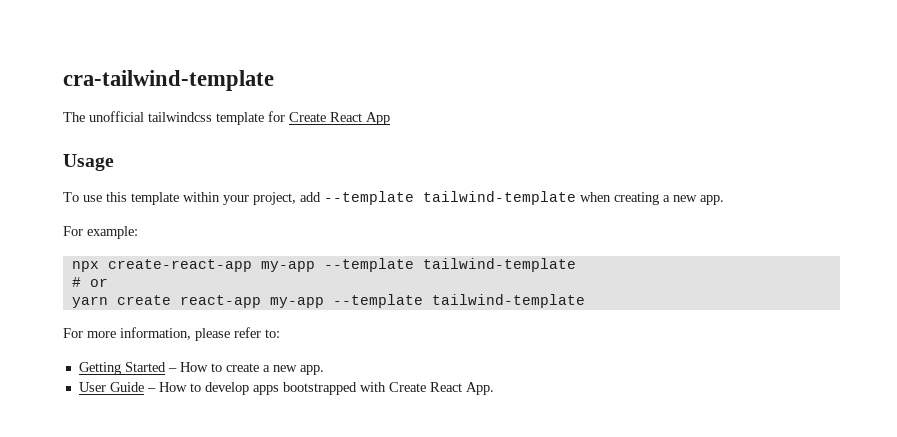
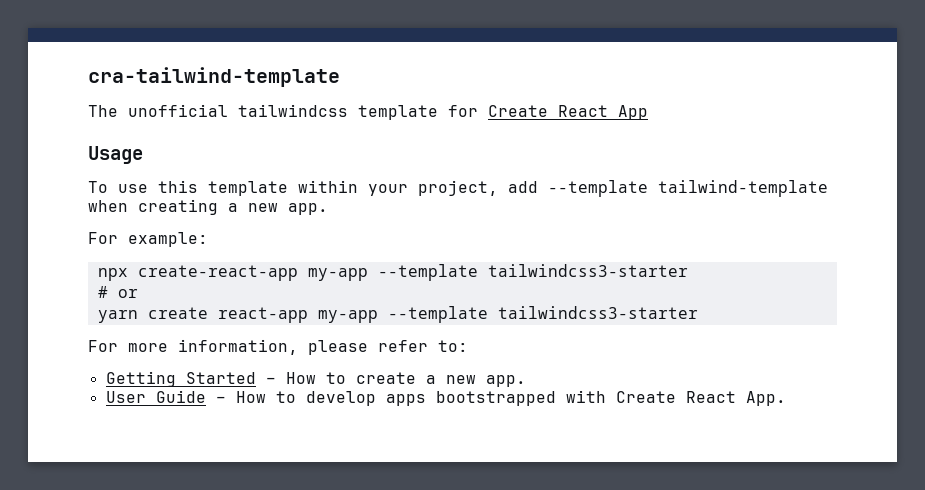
[422,258,576,272] tailwind-template -> [487,264,688,277] tailwindcss3-starter
[431,294,585,308] tailwind-template -> [497,306,698,319] tailwindcss3-starter

